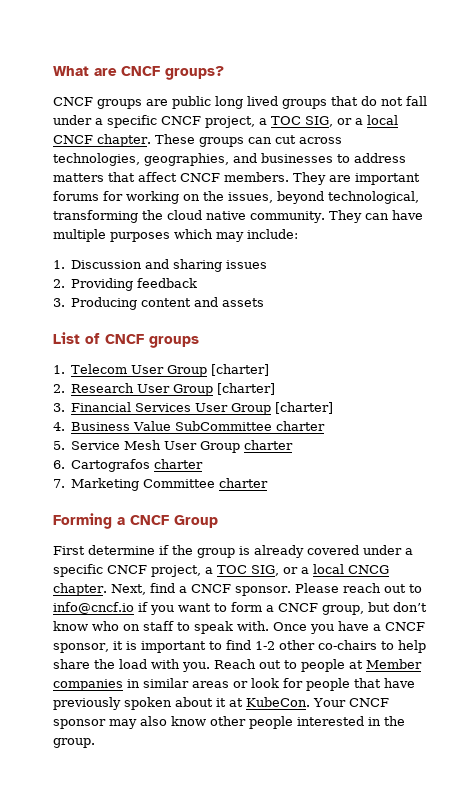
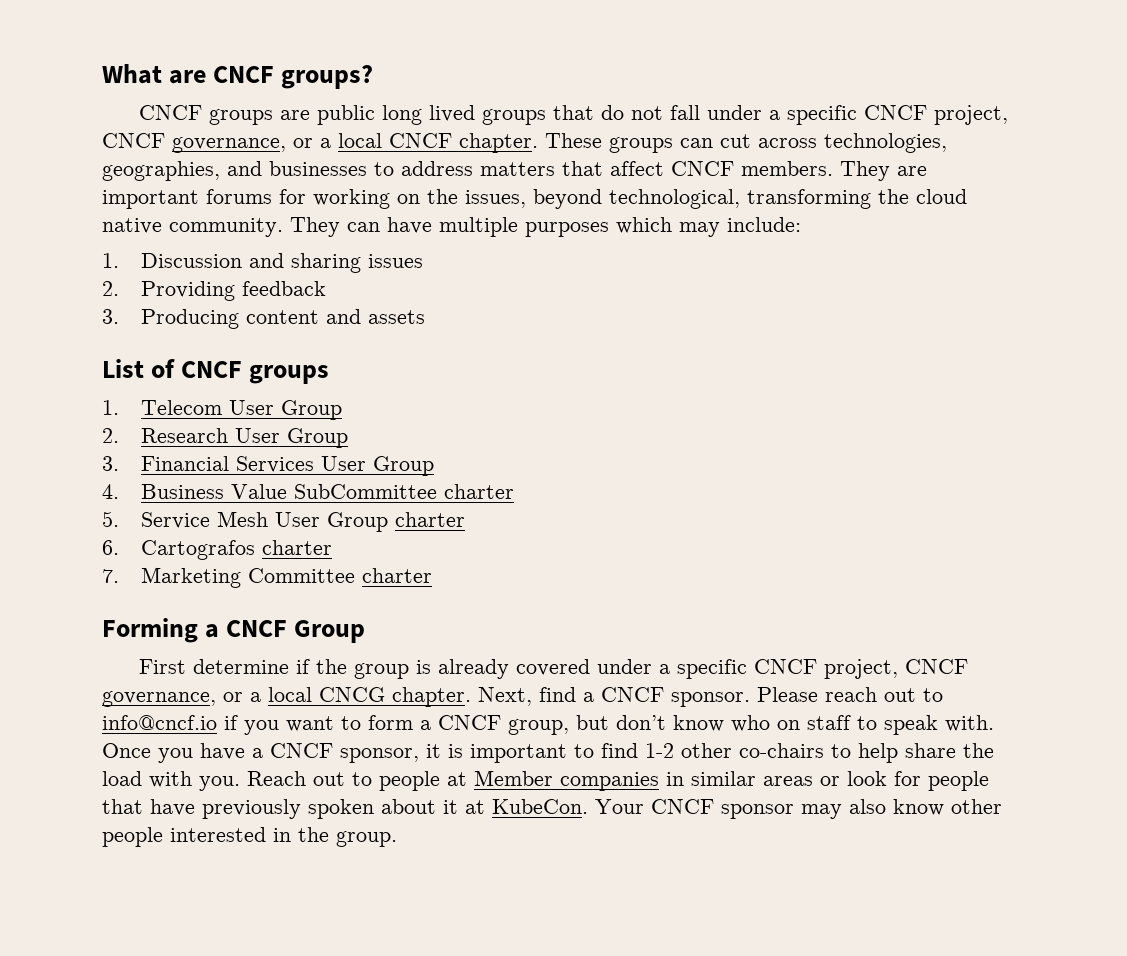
[259,116,333,127] a TOC SIG, -> [102,133,286,153] CNCF governance,
[211,364,270,376] [charter] -> (342, 410) none
[217,383,276,395] [charter] -> (348, 438) none
[275,402,334,414] [charter] -> (434, 466) none
[205,565,279,576] a TOC SIG, -> [905,659,969,674] [102,691,216,707] CNCF governance,

